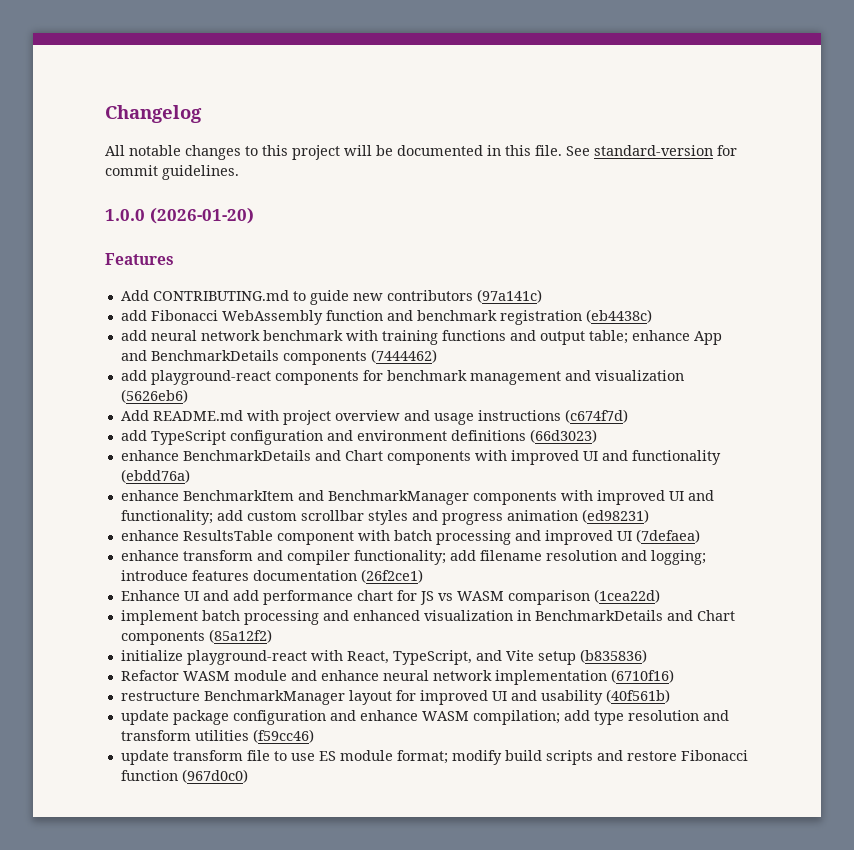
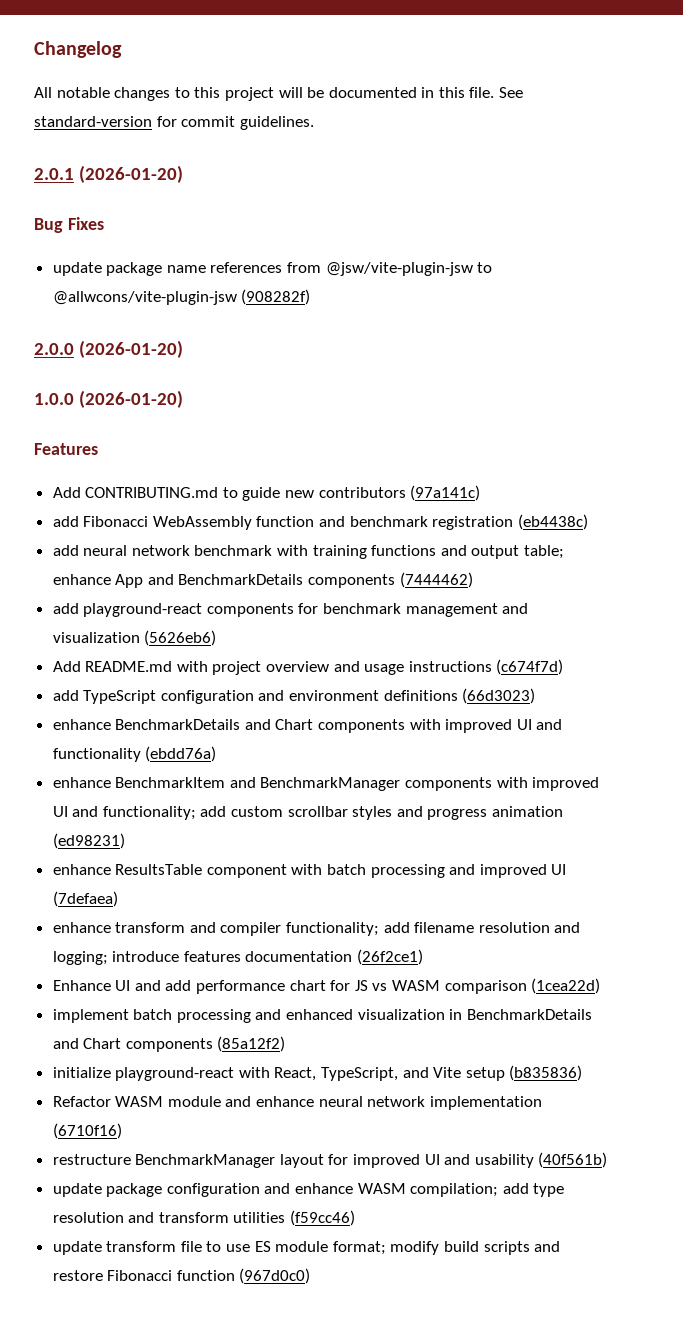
(239, 172) none -> [34,165,183,183] [34,217,104,233] [52,262,493,276] [52,289,311,305] [34,340,183,358] // 2.0.1 (2026-01-20) // Bug Fixes // update package name references from @jsw/vite-plugin-jsw to @allwcons/vite-plugin-jsw (908282f) // 2.0.0 (2026-01-20)

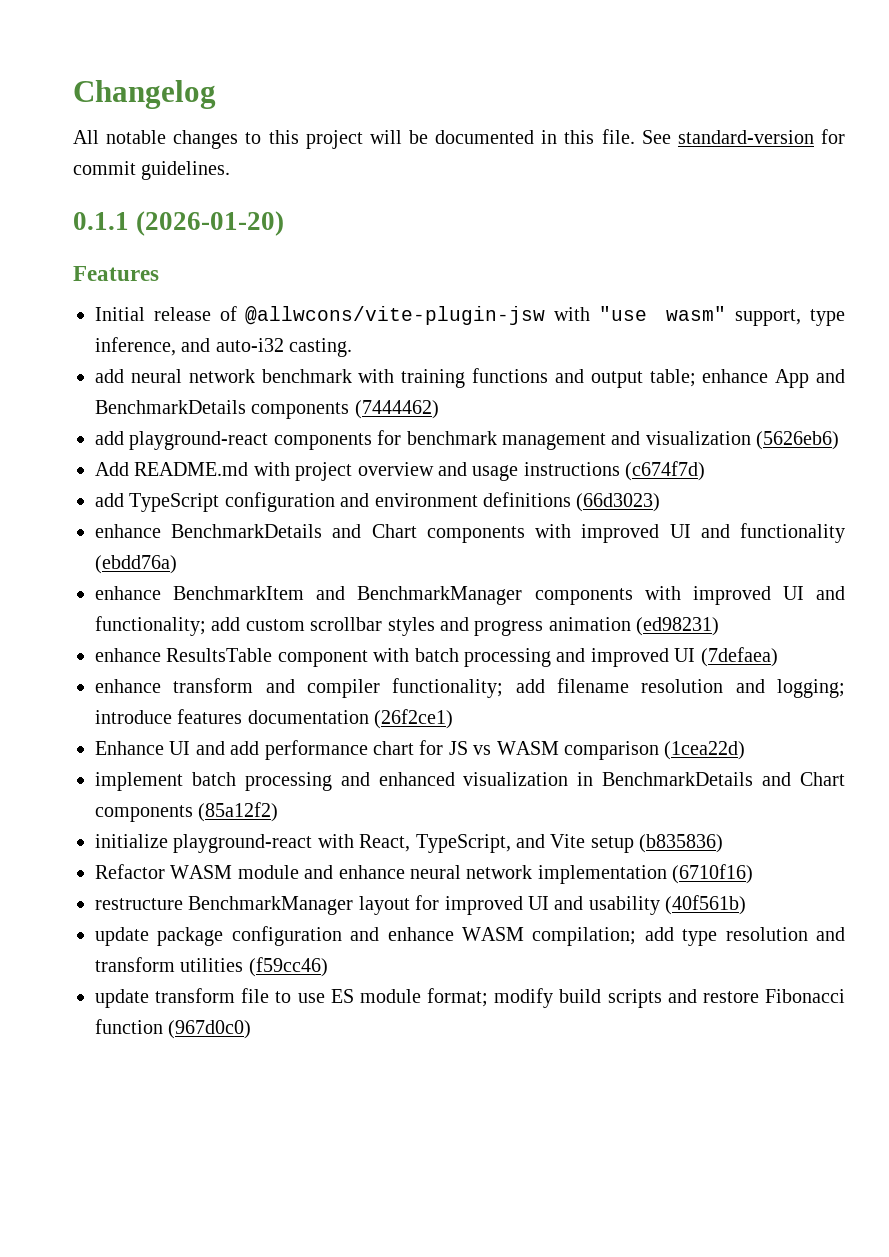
[34,165,183,183] [34,217,104,233] [52,262,493,276] [52,289,311,305] [34,340,183,358] [34,390,183,408] [34,443,98,455] [52,485,481,501] [52,514,588,530] 2.0.1 (2026-01-20) // Bug Fixes // update package name references from @jsw/vite-plugin-jsw to @allwcons/vite-plugin-jsw (908282f) // 2.0.0 (2026-01-20) // 1.0.0 (2026-01-20) // Features // Add CONTRIBUTING.md to guide new contributors (97a141c) // add Fibonacci WebAssembly function and benchmark registration (eb4438c) -> [73,211,285,236] [73,266,159,281] [95,306,846,326] [95,337,353,357] 0.1.1 (2026-01-20) // Features // Initial release of @allwcons/vite-plugin-jsw with "use wasm" support, type inference, and auto-i32 casting.

